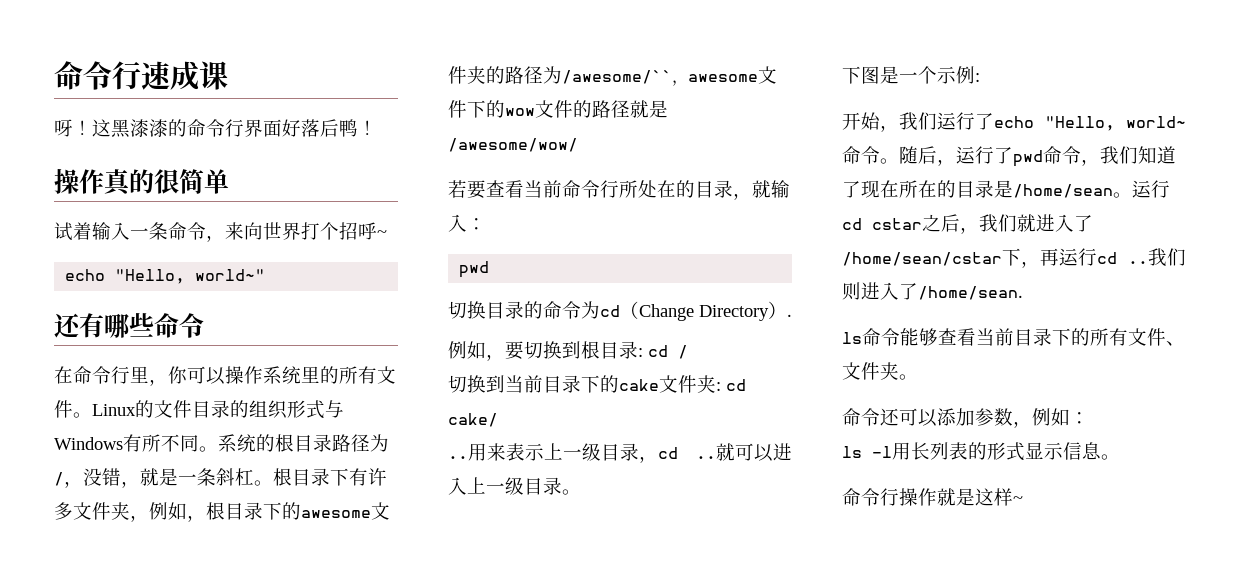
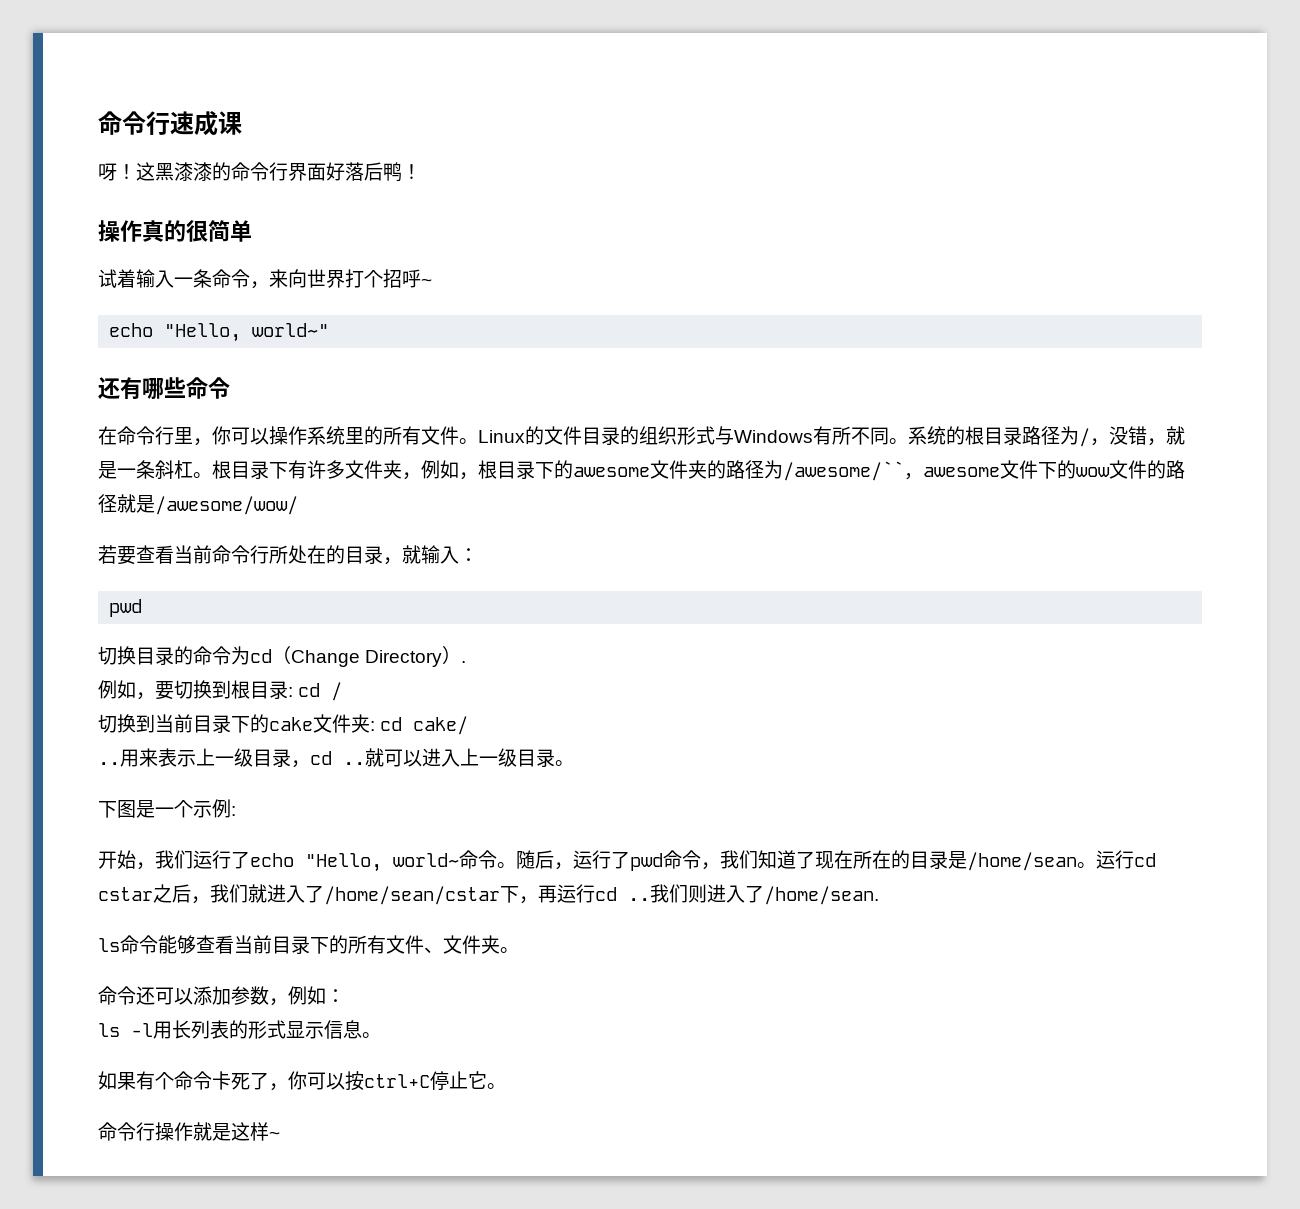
(1120, 457) none -> [98,1071,506,1091] // 如果有个命令卡死了，你可以按ctrl+C停止它。

